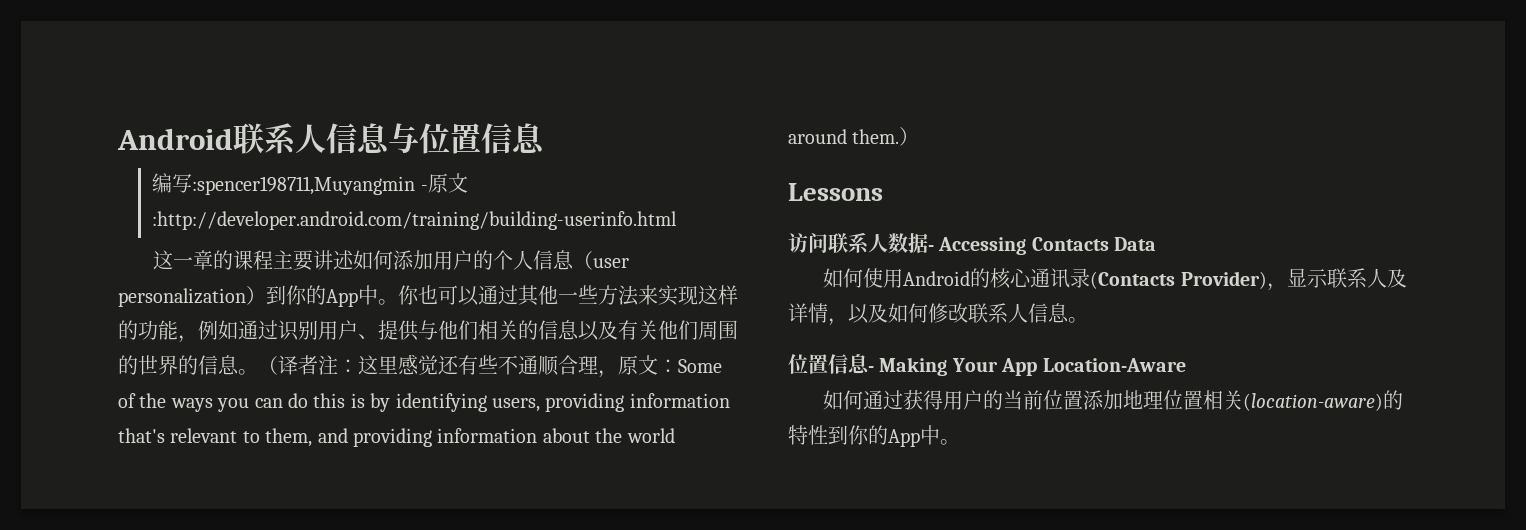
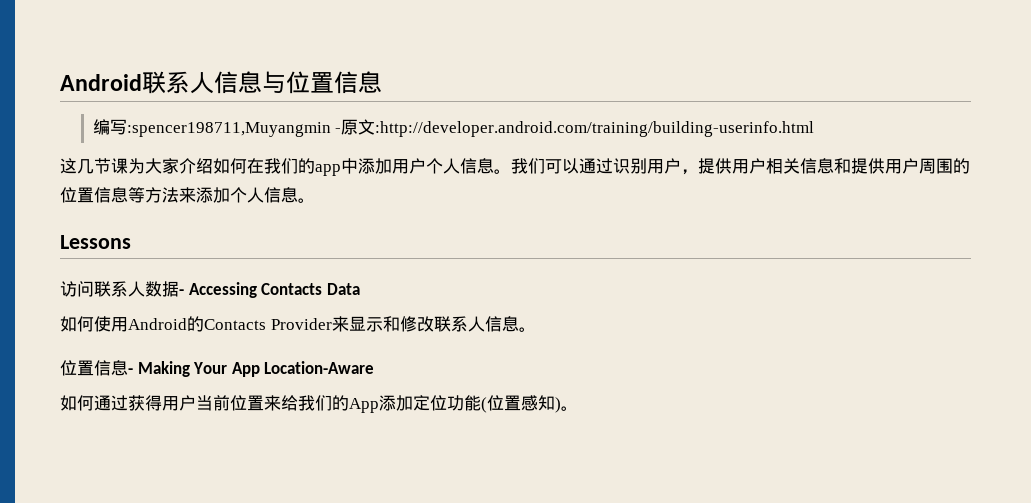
[173,250,394,271] 一章的课程主要讲述如何 -> [77,158,358,176] 几节课为大家介绍如何在我们的app中
[473,250,630,270] [118,285,738,307] [118,320,738,343] [118,354,722,378] [118,393,730,412] [118,428,675,447] [788,127,920,146] 的个人信息（user personalization）到你的App中。你也可以通过其他一些方法来实现这样的功能，例如通过识别用户、提供与他们相关的信息以及有关他们周围的世界的信息。（译者注：这里感觉还有些不通顺合理，原文：Some of the ways you can do this is by identifying users, providing information that's relevant to them, and providing information about the world around them.） -> [426,158,970,175] [60,187,315,203] 个人信息。我们可以通过识别用户，提供用户相关信息和提供用户周围的位置信息等方法来添加个人信息。
[990,268,1407,291] [788,303,928,326] 核心通讯录(Contacts Provider)，显示联系人及详情，以及如何 -> [204,316,400,332] Contacts Provider来显示和
[983,390,1004,410] 的 -> (196, 403) none
[1083,390,1404,411] [788,425,940,447] 添加地理位置相关(location-aware)的特性到你的App中 -> [264,395,561,413] 来给我们的App添加定位功能(位置感知)

